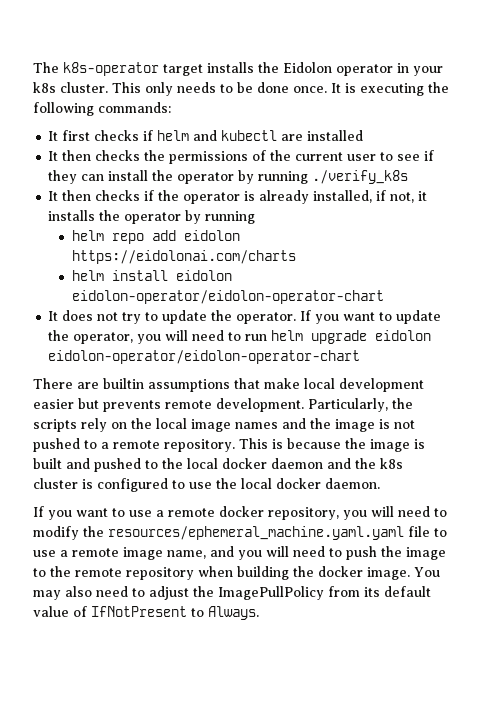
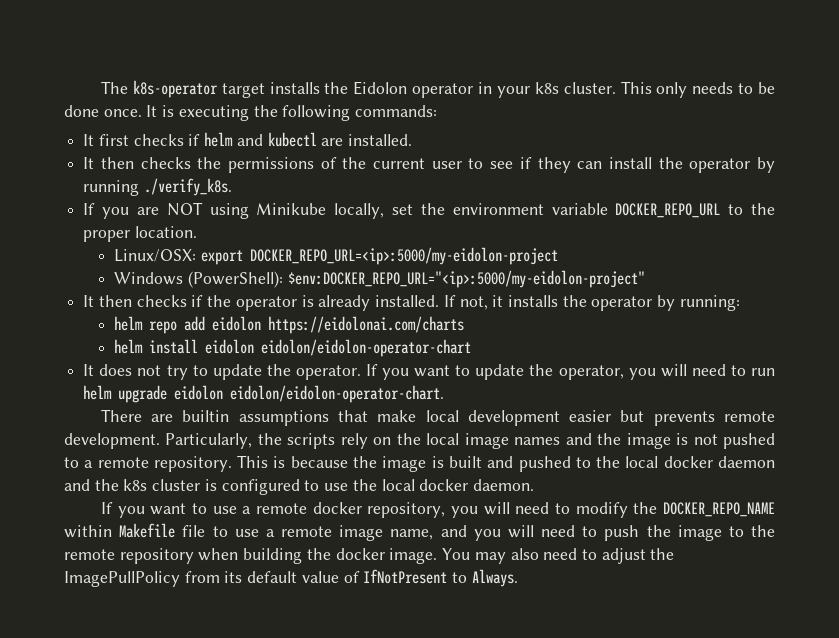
[307,130,364,141] installed -> [348,134,413,146] installed.
[312,170,409,184] ./verify_k8s -> [143,178,232,196] [83,202,776,219] [83,226,197,242] [114,247,559,265] [114,270,645,288] ./verify_k8s. // If you are NOT using Minikube locally, set the environment variable DOCKER_REPO_URL to the proper location. // Linux/OSX: export DOCKER_REPO_URL=<ip>:5000/my-eidolon-project // Windows (PowerShell): $env:DOCKER_REPO_URL="<ip>:5000/my-eidolon-project"
[313,190,387,203] installed, if -> [375,295,456,307] installed. If
[205,211,256,224] running -> [679,295,740,311] running:
[71,290,384,304] eidolon-operator/eidolon-operator-chart -> [261,339,472,357] eidolon/eidolon-operator-chart
[48,350,361,364] eidolon-operator/eidolon-operator-chart -> [230,385,445,403] eidolon/eidolon-operator-chart.
[108,526,404,540] resources/ephemeral_machine.yaml.yaml -> [663,502,775,517] [64,523,176,538] DOCKER_REPO_NAME within Makefile

